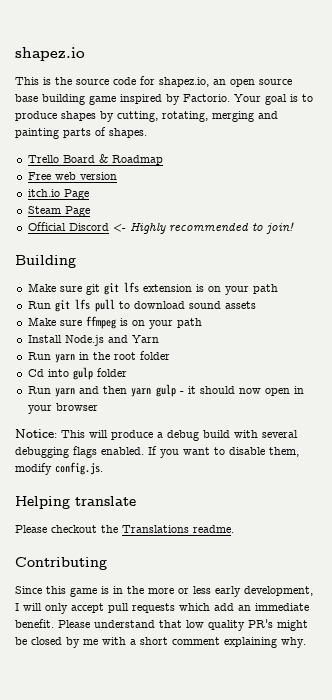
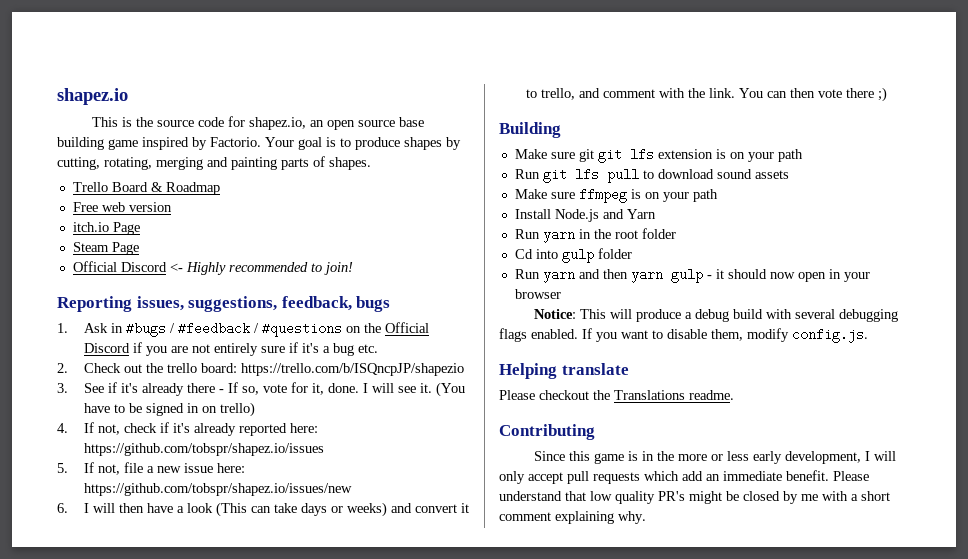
(294, 228) none -> [57,296,391,312] [57,322,429,337] [83,342,378,356] [57,363,464,376] [57,382,465,397] [83,402,255,417] [57,422,318,436] [83,443,324,456] [57,462,245,475] [83,483,352,496] [57,502,469,517] [525,87,887,102] // Reporting issues, suggestions, feedback, bugs // 1. Ask in #bugs / #feedback / #questions on the Official Discord if you are not entirely sure if it's a bug etc. // 2. Check out the trello board: https://trello.com/b/ISQncpJP/shapezio // 3. See if it's already there - If so, vote for it, done. I will see it. (You have to be signed in on trello) // 4. If not, check if it's already reported here: https://github.com/tobspr/shapez.io/issues // 5. If not, file a new issue here: https://github.com/tobspr/shapez.io/issues/new // 6. I will then have a look (This can take days or weeks) and convert it to trello, and comment with the link. You can then vote there ;)

